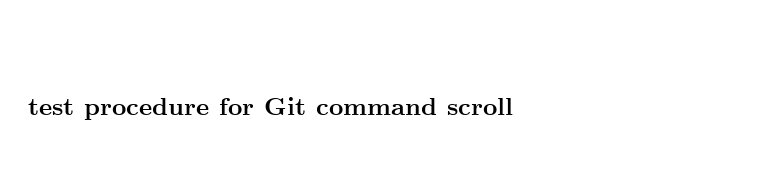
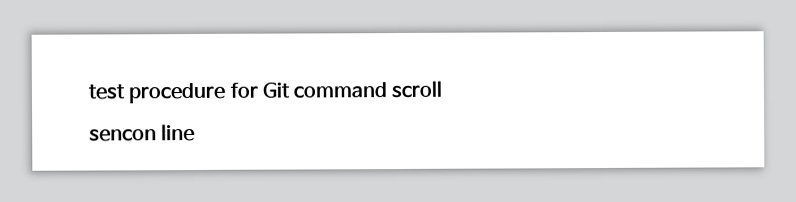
(513, 106) none -> [89,123,196,142] // sencon line

